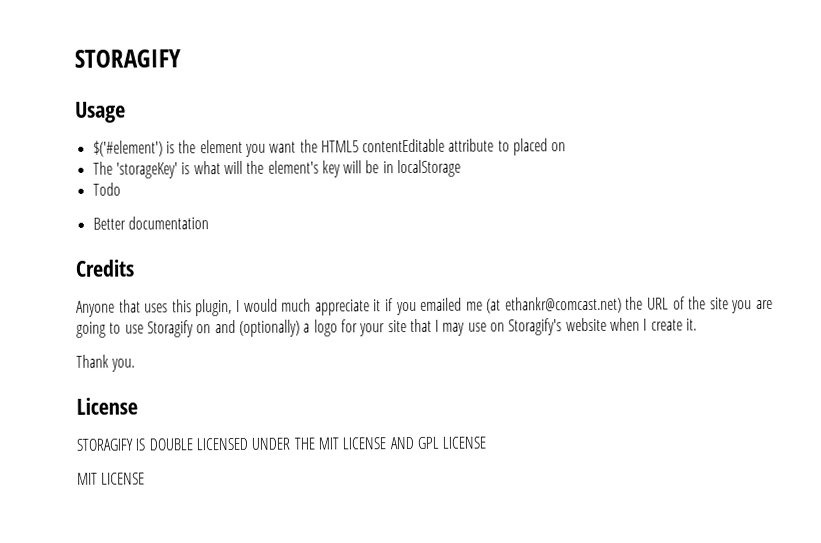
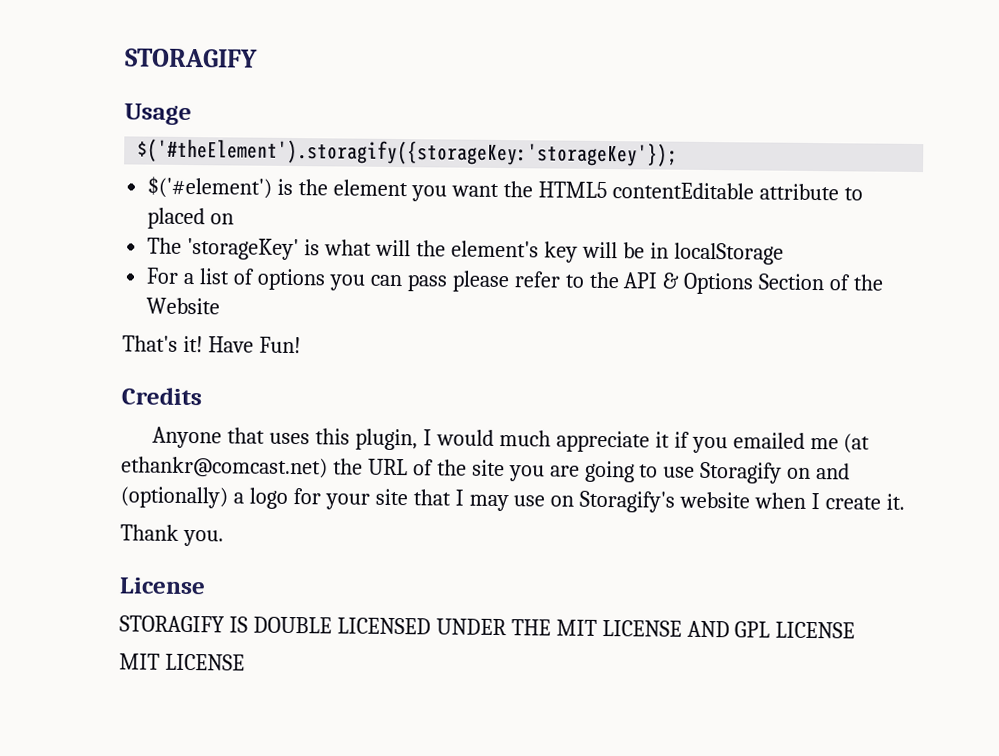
(126, 112) none -> [137,138,679,167] // $('#theElement').storagify({storageKey:'storageKey'});
[92,182,121,196] [92,216,209,230] Todo // Better documentation -> [146,267,885,295] [146,297,221,315] [122,335,301,354] For a list of options you can pass please refer to the API & Options Section of the Website // That's it! Have Fun!

